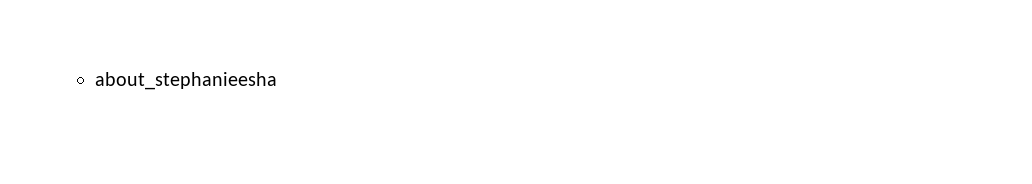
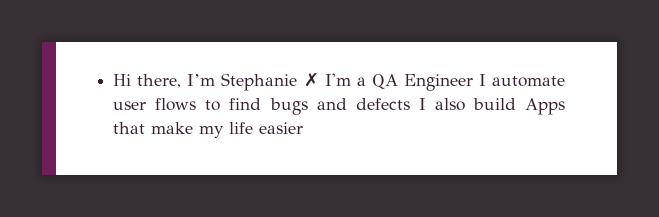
[95,72,277,90] about_stephanieesha -> [113,72,565,91] [113,98,565,115] [113,122,304,138] Hi there, I’m Stephanie ✗ I'm a QA Engineer I automate user flows to find bugs and defects I also build Apps that make my life easier

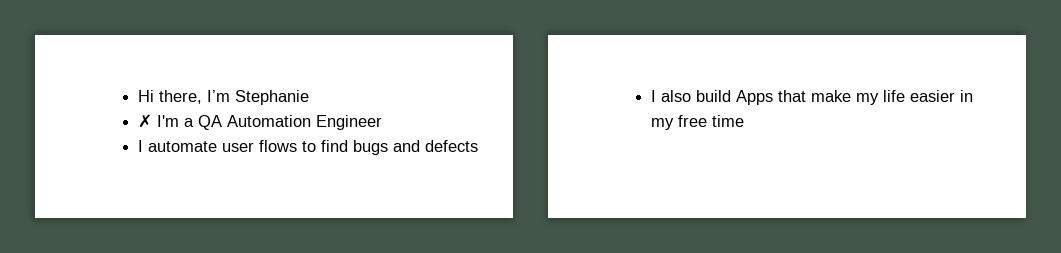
(298, 82) none -> (310, 97) //
(398, 81) none -> [227,115,312,127] Automation
(473, 82) none -> (383, 122) //
(410, 104) none -> (479, 146) //
(304, 128) none -> [960,90,974,102] [651,115,745,130] in my free time

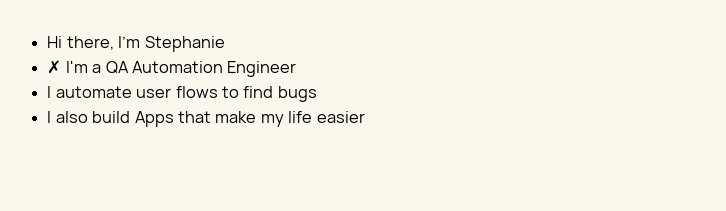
[393,140,479,152] and defects -> (317, 94) none
[960,90,974,102] [651,115,745,130] in my free time -> (365, 117) none

